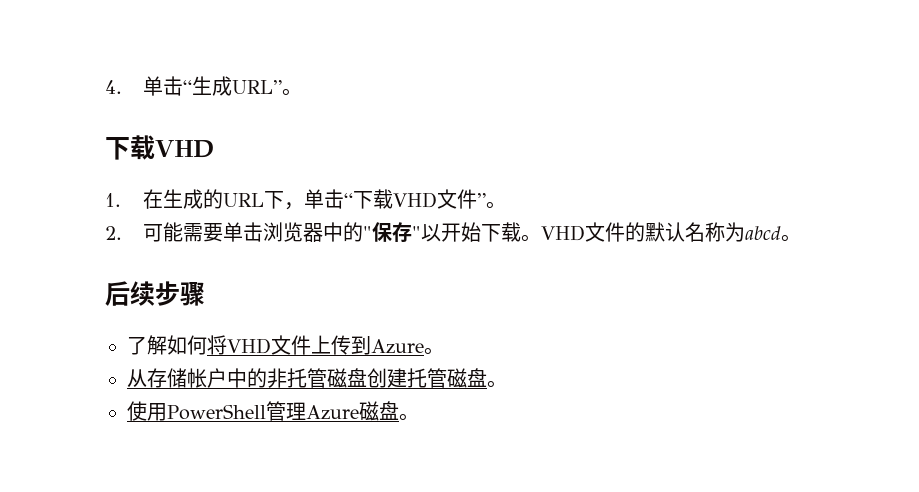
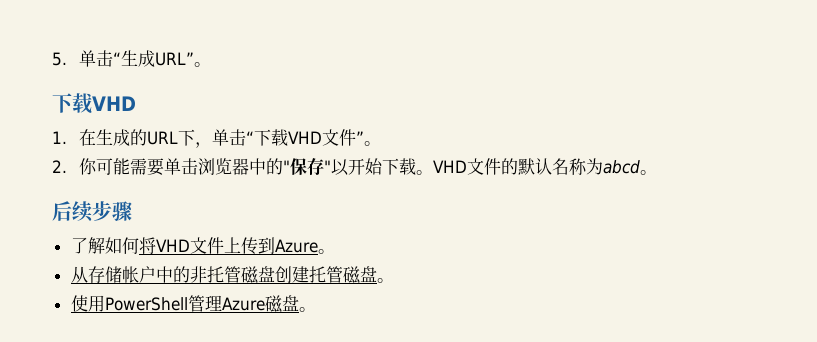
[105,80,122,94] 4. -> [52,52,67,66] 5.
(122, 233) none -> [78,158,97,175] 你

